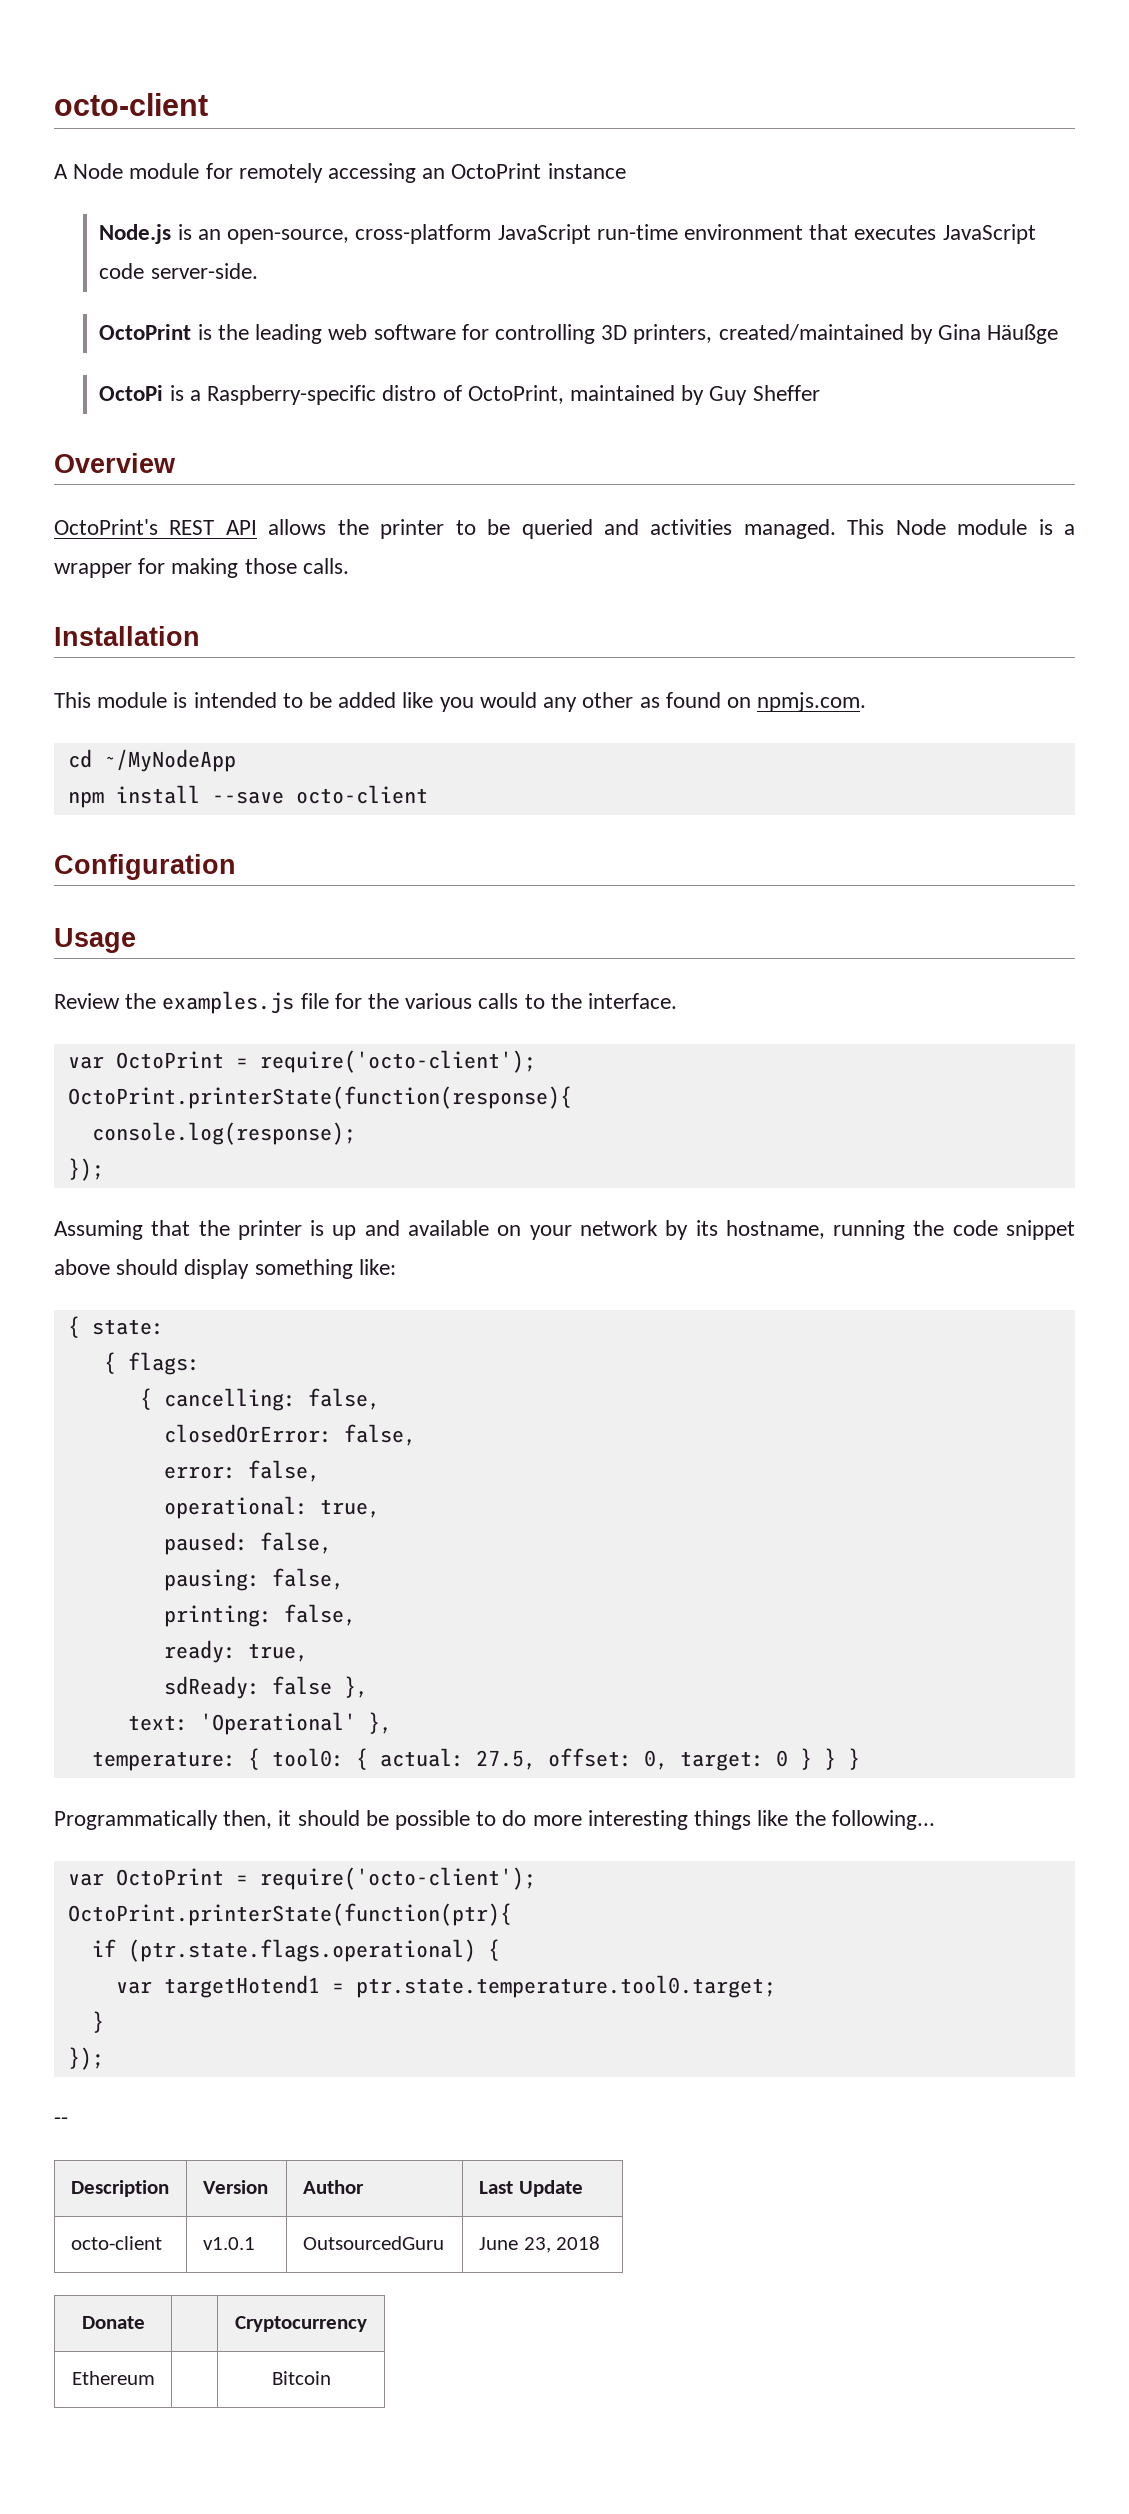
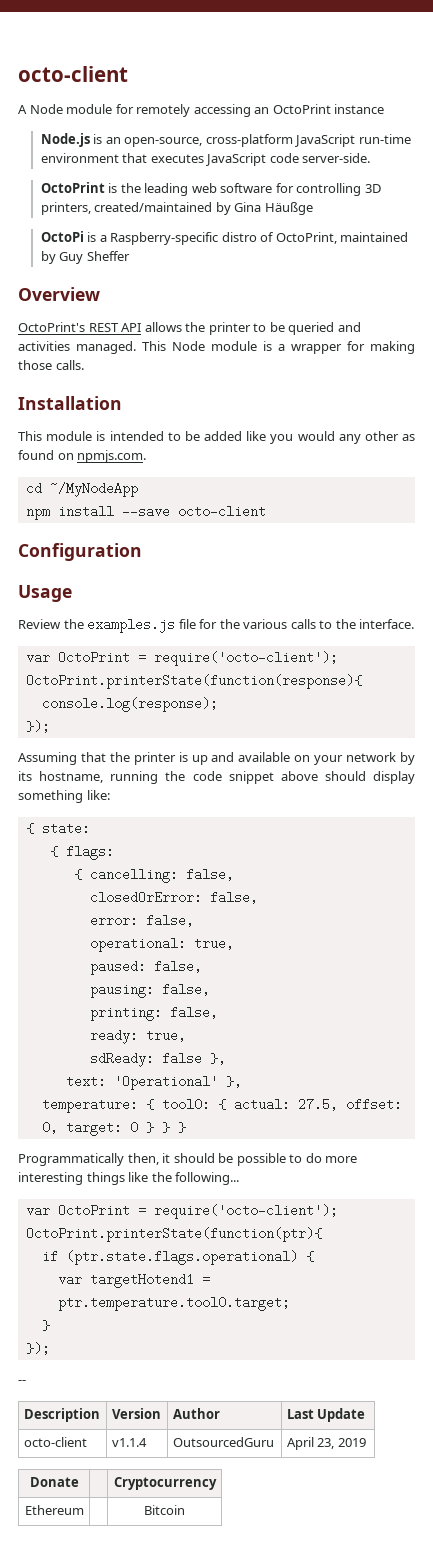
[355,1975,776,1998] ptr.state.temperature.tool0.target; -> [57,1296,290,1311] ptr.temperature.tool0.target;
[202,2237,255,2250] v1.0.1 -> [111,1438,147,1447] v1.1.4
[478,2236,601,2253] June 23, 2018 -> [286,1437,366,1450] April 23, 2019

